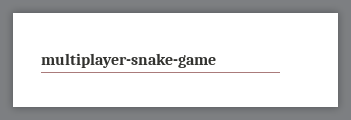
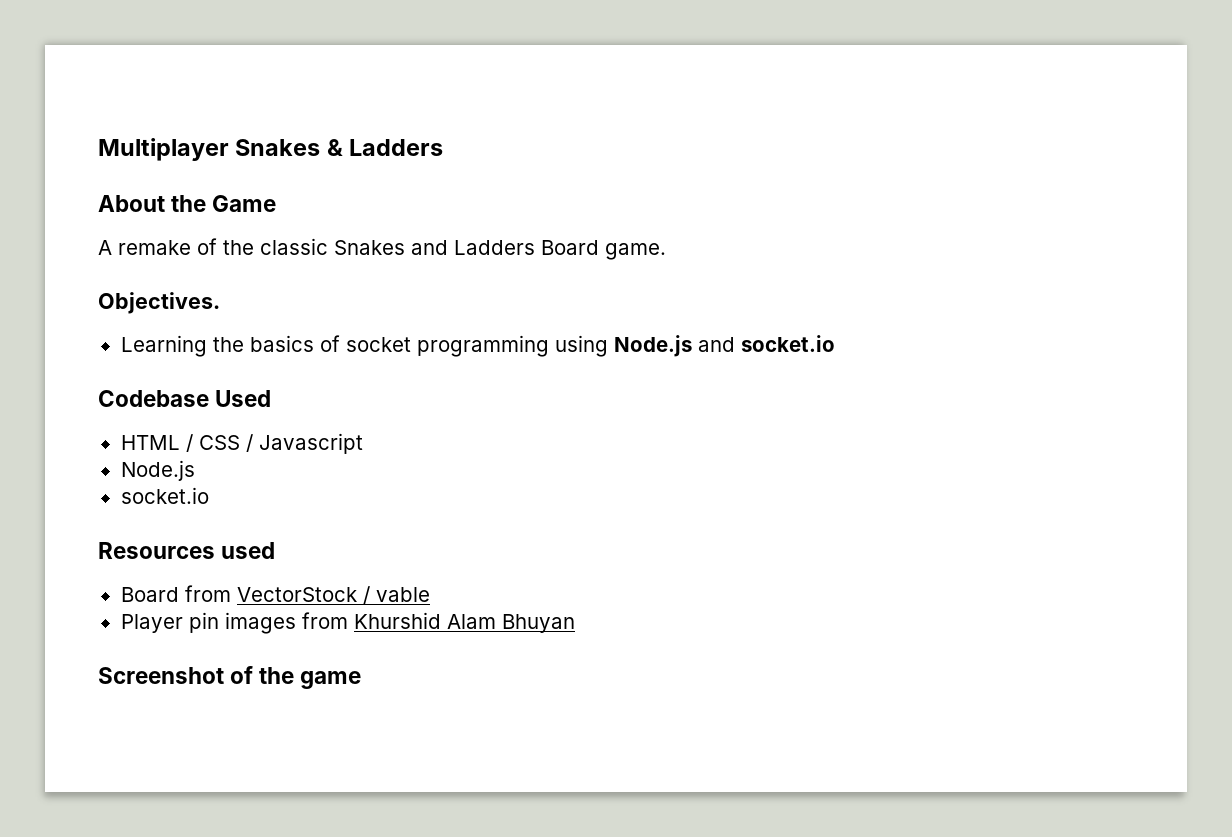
[41,53,216,68] multiplayer-snake-game -> [98,138,444,161] [98,195,277,212] [98,238,666,260] [98,292,220,314] [120,335,835,357] [98,390,272,407] [120,433,363,454] [120,460,195,481] [120,487,209,504] [98,542,276,559] [120,585,430,604] [120,612,575,634] [98,666,362,689] Multiplayer Snakes & Ladders // About the Game // A remake of the classic Snakes and Ladders Board game. // Objectives. // Learning the basics of socket programming using Node.js and socket.io // Codebase Used // HTML / CSS / Javascript // Node.js // socket.io // Resources used // Board from VectorStock / vable // Player pin images from Khurshid Alam Bhuyan // Screenshot of the game

